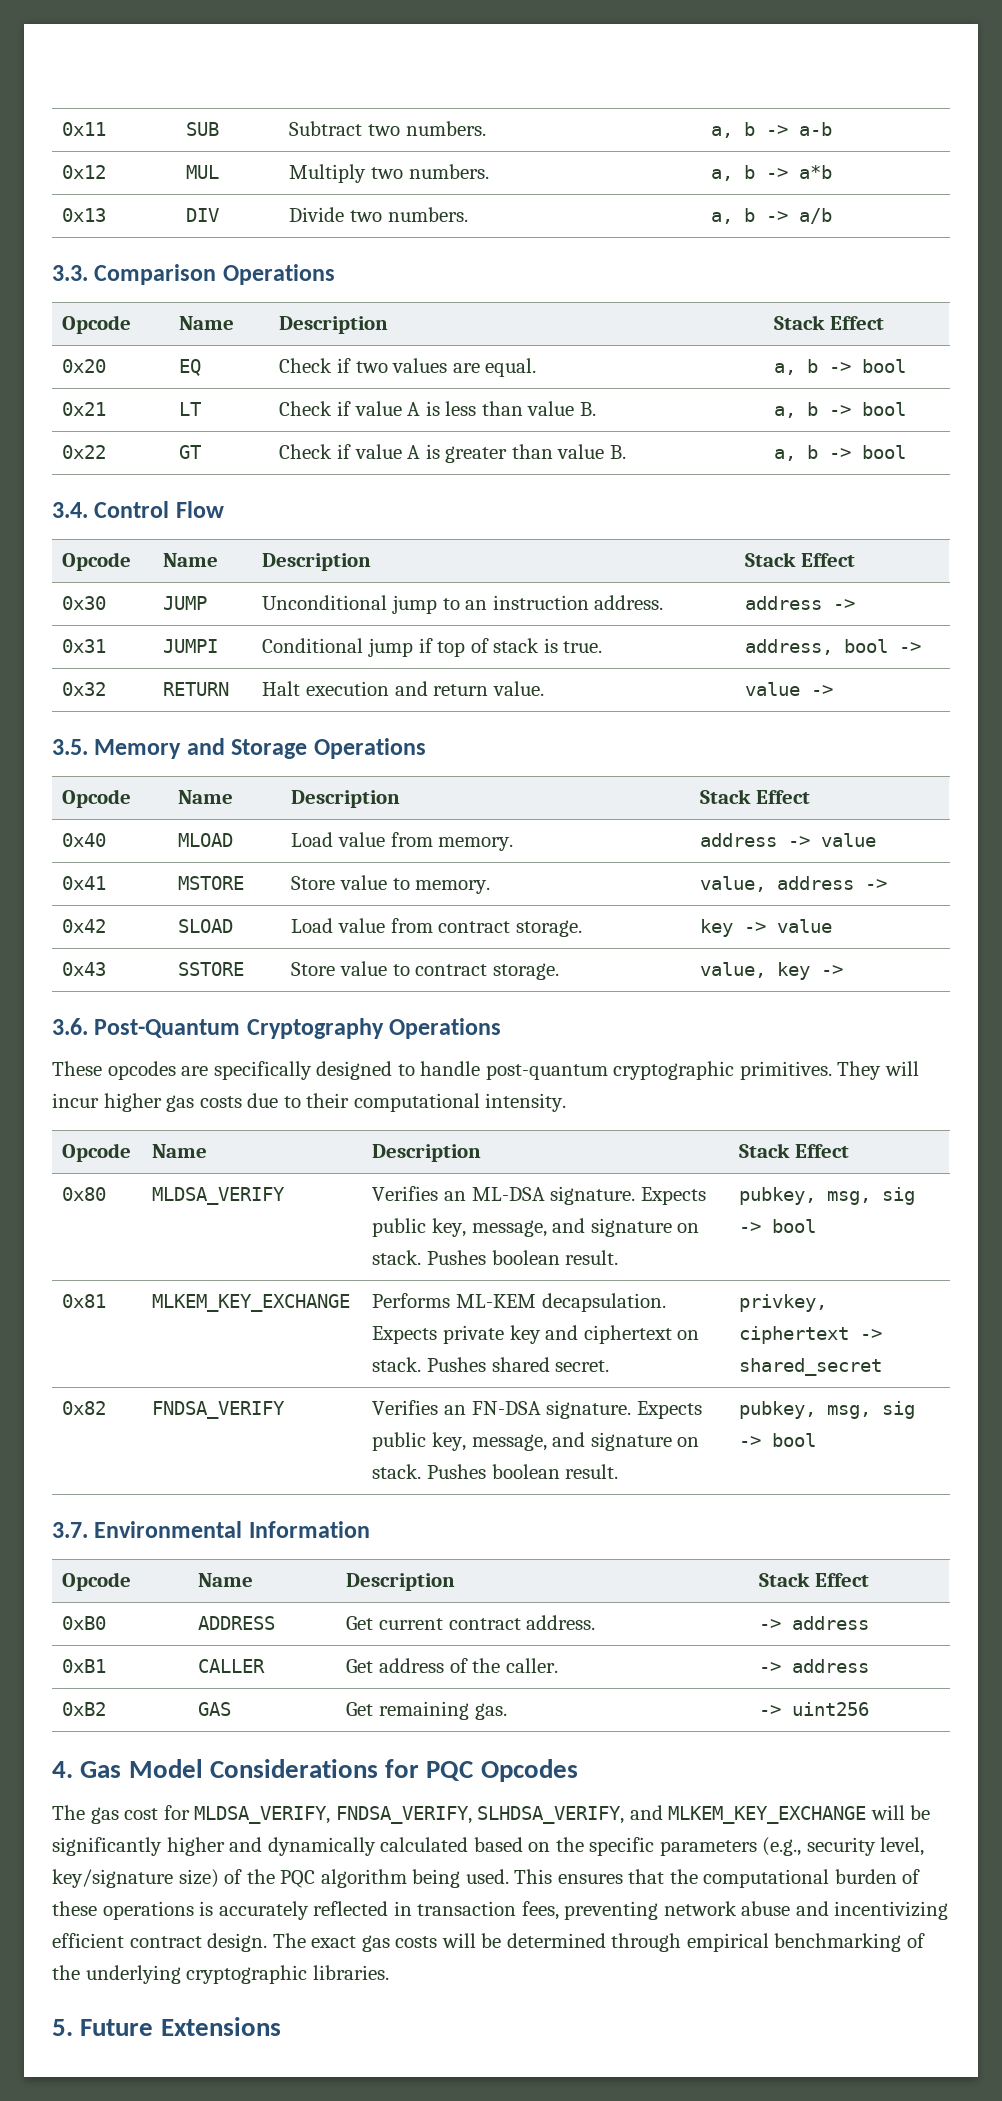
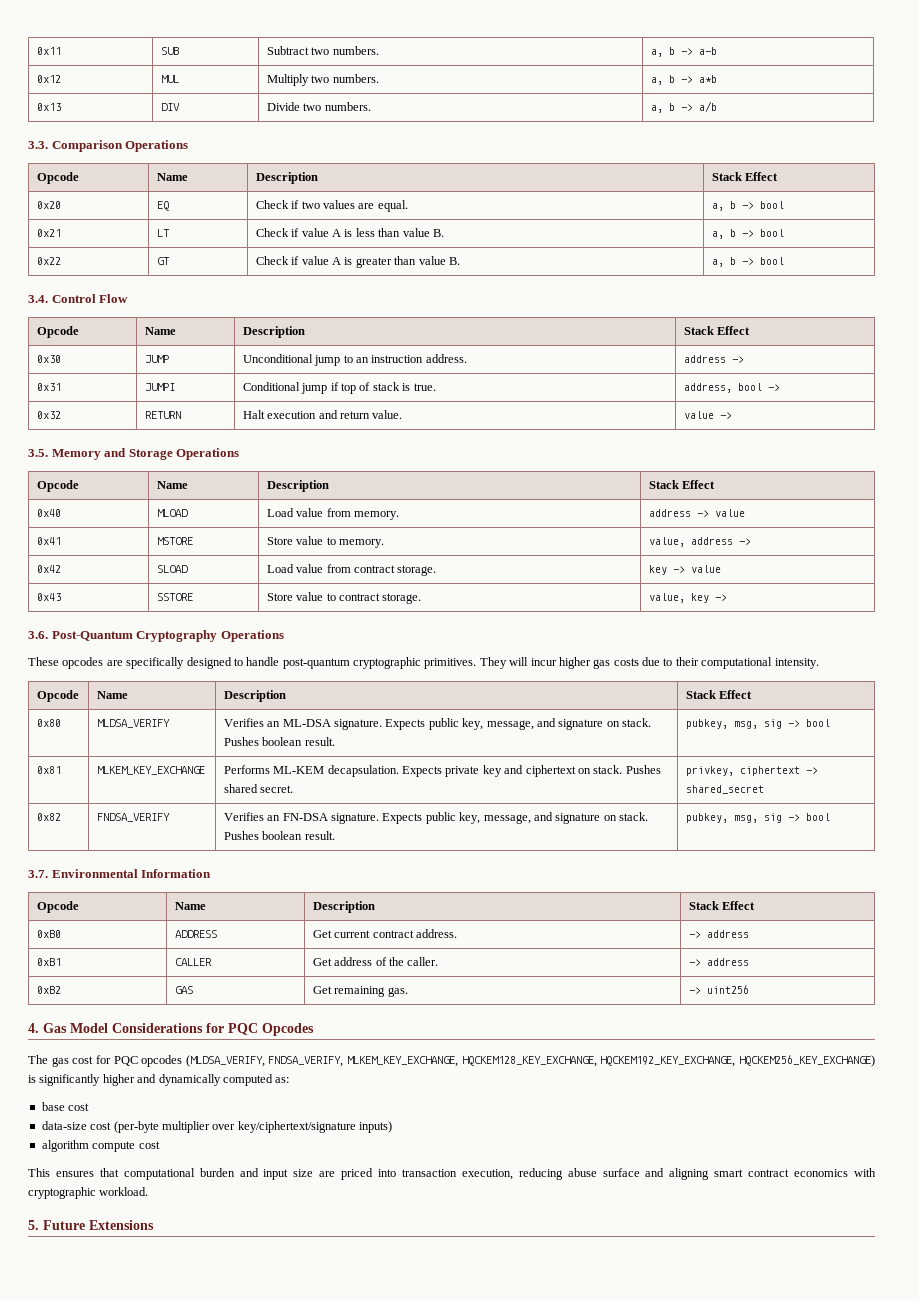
[194,1805,931,1824] [52,1837,925,1856] [52,1869,509,1888] MLDSA_VERIFY, FNDSA_VERIFY, SLHDSA_VERIFY, and MLKEM_KEY_EXCHANGE will be significantly higher and dynamically calculated based on the specific parameters (e.g., security level, key/signature size) of the PQC algorithm being used. -> [113,1055,875,1067] [28,1074,290,1086] [41,1102,90,1111] [41,1121,392,1133] [41,1140,160,1152] PQC opcodes (MLDSA_VERIFY, FNDSA_VERIFY, MLKEM_KEY_EXCHANGE, HQCKEM128_KEY_EXCHANGE, HQCKEM192_KEY_EXCHANGE, HQCKEM256_KEY_EXCHANGE) is significantly higher and dynamically computed as: // base cost // data-size cost (per-byte multiplier over key/ciphertext/signature inputs) // algorithm compute cost //
[669,1869,698,1884] the -> (119, 1172) none
[902,1869,921,1884] [52,1901,949,1920] [52,1933,925,1952] [52,1965,389,1984] of these operations is accurately reflected in transaction fees, preventing network abuse and incentivizing efficient contract design. The exact gas costs will be determined through empirical benchmarking of the underlying cryptographic libraries. -> [239,1168,877,1180] [28,1187,149,1199] and input size are priced into transaction execution, reducing abuse surface and aligning smart contract economics with cryptographic workload.

